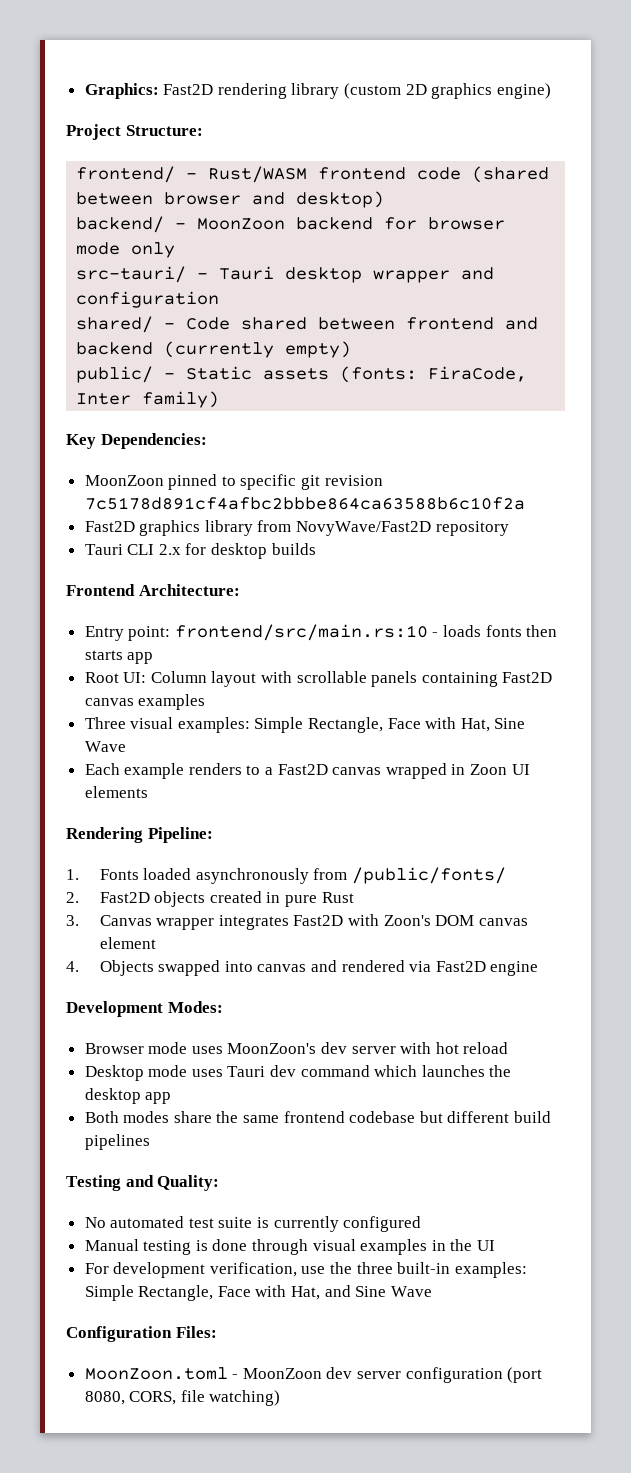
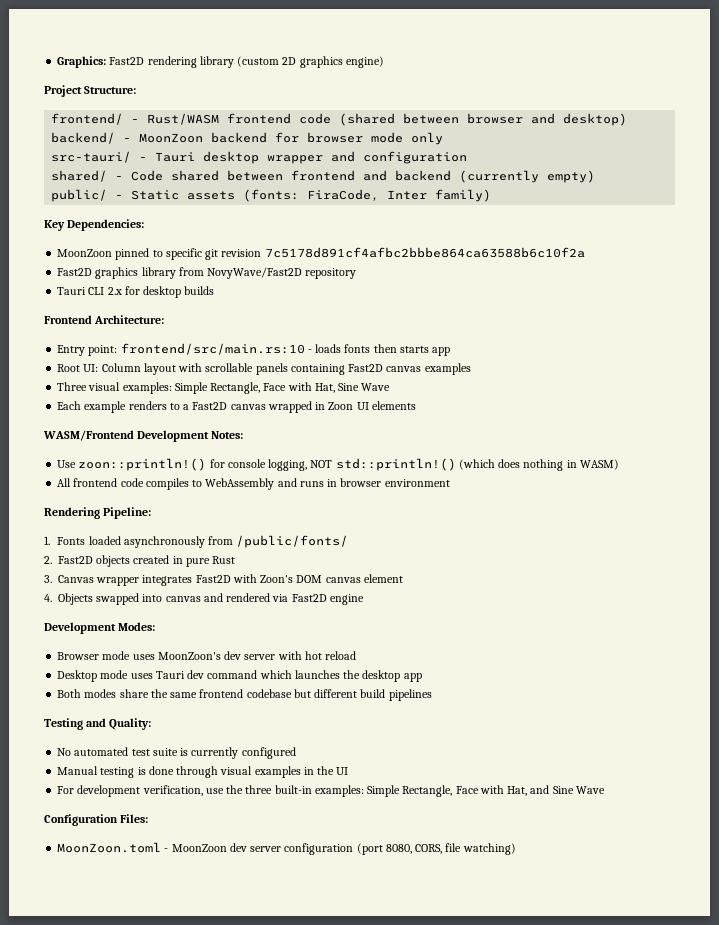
(148, 792) none -> [43,430,244,442] [57,458,619,471] [57,478,450,490] // WASM/Frontend Development Notes: // Use zoon::println!() for console logging, NOT std::println!() (which does nothing in WASM) // All frontend code compiles to WebAssembly and runs in browser environment

